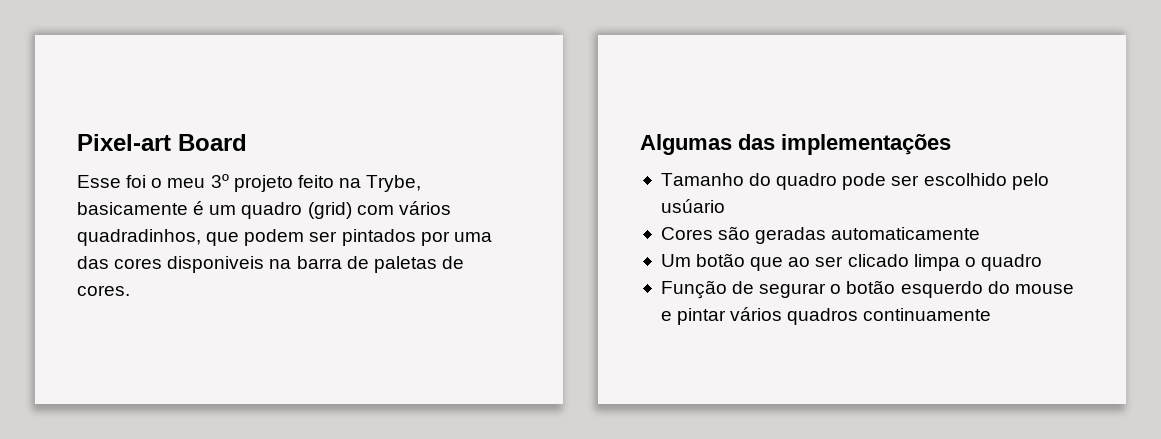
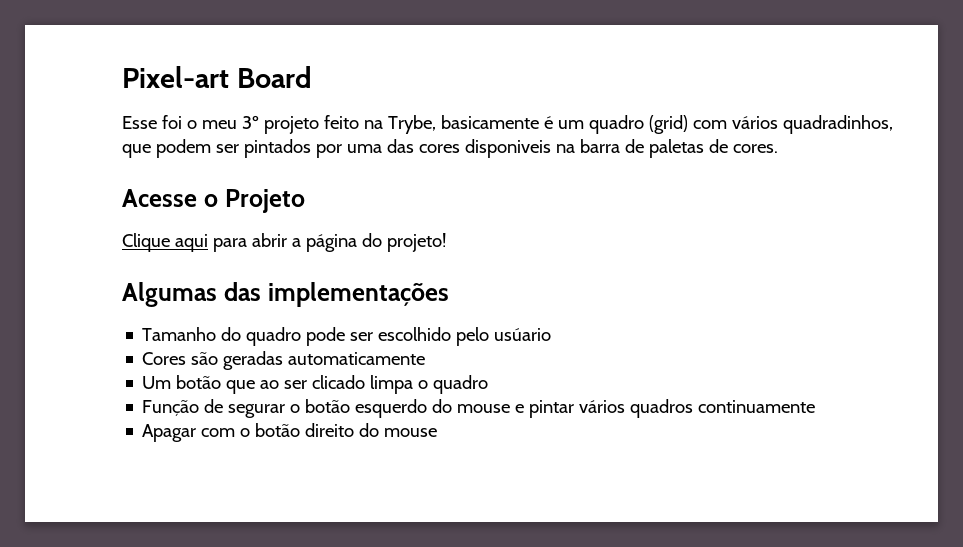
(130, 290) none -> [122,189,305,213] [122,233,446,252] // Acesse o Projeto // Clique aqui para abrir a página do projeto!
(992, 314) none -> [142,423,438,442] // Apagar com o botão direito do mouse

